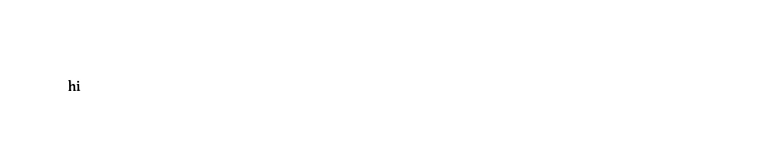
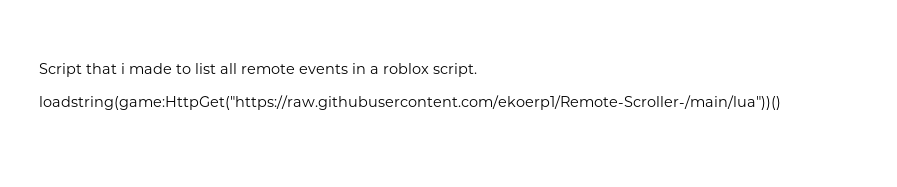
[68,79,81,92] hi -> [39,63,477,77] [39,95,781,110] Script that i made to list all remote events in a roblox script. // loadstring(game:HttpGet("https://raw.githubusercontent.com/ekoerp1/Remote-Scroller-/main/lua"))()

